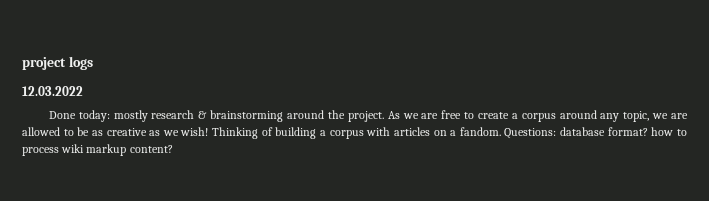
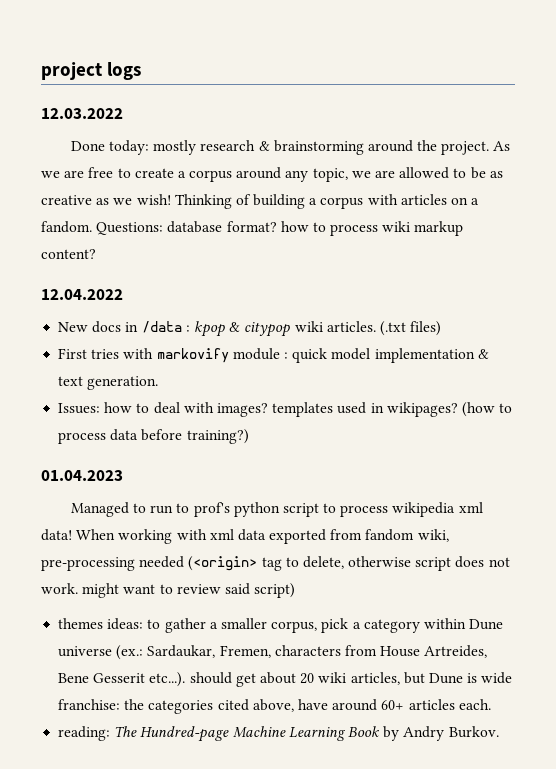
(173, 149) none -> [41,289,123,300] [58,321,442,337] [58,348,489,363] [58,376,159,390] [58,402,513,417] [58,429,249,444] [41,470,123,481] [70,502,483,517] [41,529,449,544] [41,556,510,571] [41,583,296,598] [58,618,504,633] [58,645,488,660] [58,672,513,687] [58,699,491,714] [58,726,499,742] // 12.04.2022 // New docs in /data : kpop & citypop wiki articles. (.txt files) // First tries with markovify module : quick model implementation & text generation. // Issues: how to deal with images? templates used in wikipages? (how to process data before training?) // 01.04.2023 // Managed to run to prof's python script to process wikipedia xml data! When working with xml data exported from fandom wiki, pre-processing needed (<origin> tag to delete, otherwise script does not work. might want to review said script) // themes ideas: to gather a smaller corpus, pick a category within Dune universe (ex.: Sardaukar, Fremen, characters from House Artreides, Bene Gesserit etc...). should get about 20 wiki articles, but Dune is wide franchise: the categories cited above, have around 60+ articles each. // reading: The Hundred-page Machine Learning Book by Andry Burkov.

